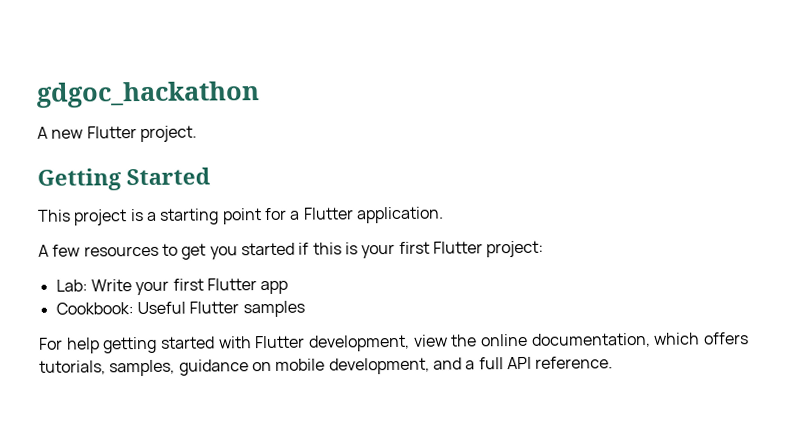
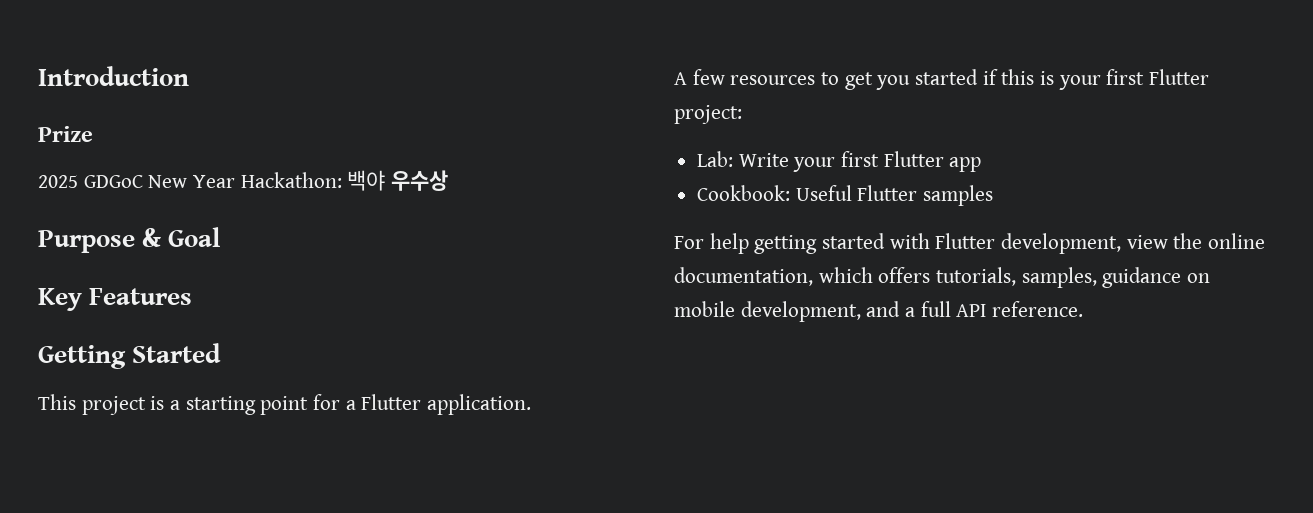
[36,81,260,108] [37,125,197,143] gdgoc_hackathon // A new Flutter project. -> [38,66,189,86] [38,126,93,142] [38,170,449,191] [38,227,221,253] [38,288,193,311] Introduction // Prize // 2025 GDGoC New Year Hackathon: 백야 우수상 // Purpose & Goal // Key Features

